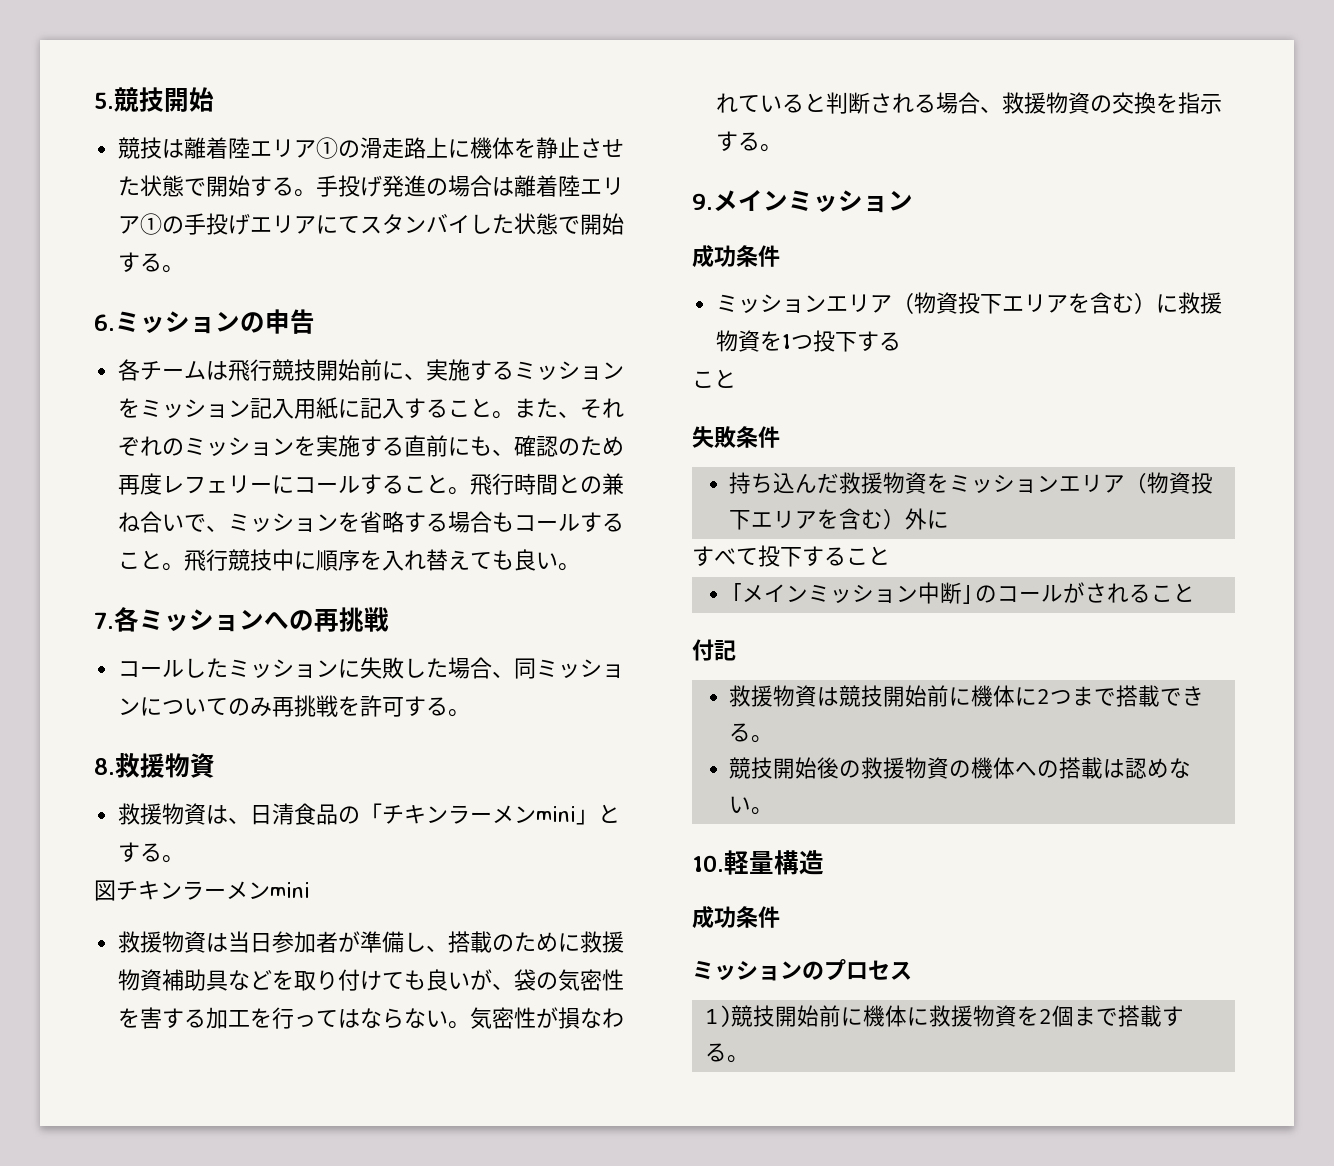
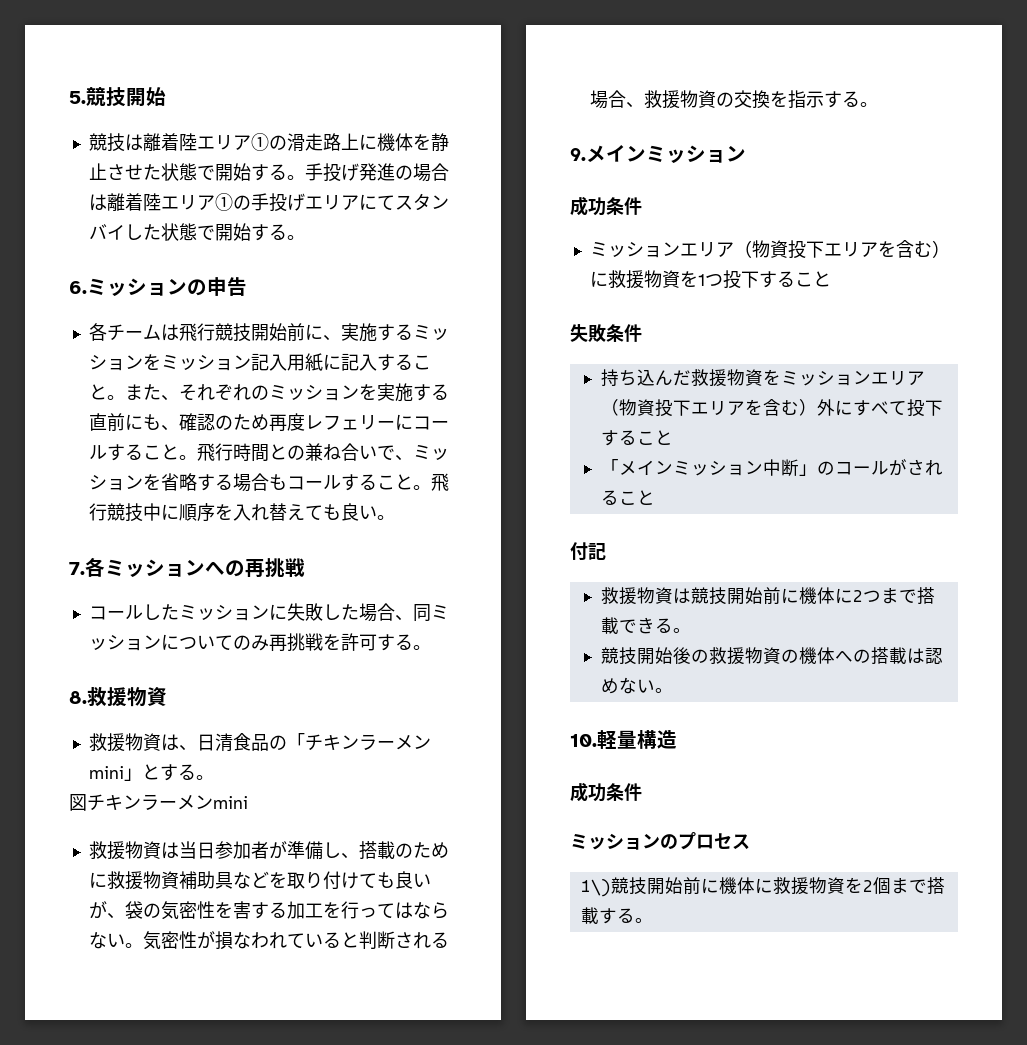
(902, 341) // -> (795, 279) none
(950, 519) // -> (853, 408) none
[705,1005,732,1028] 1) -> [580,879,611,897] 1\)

